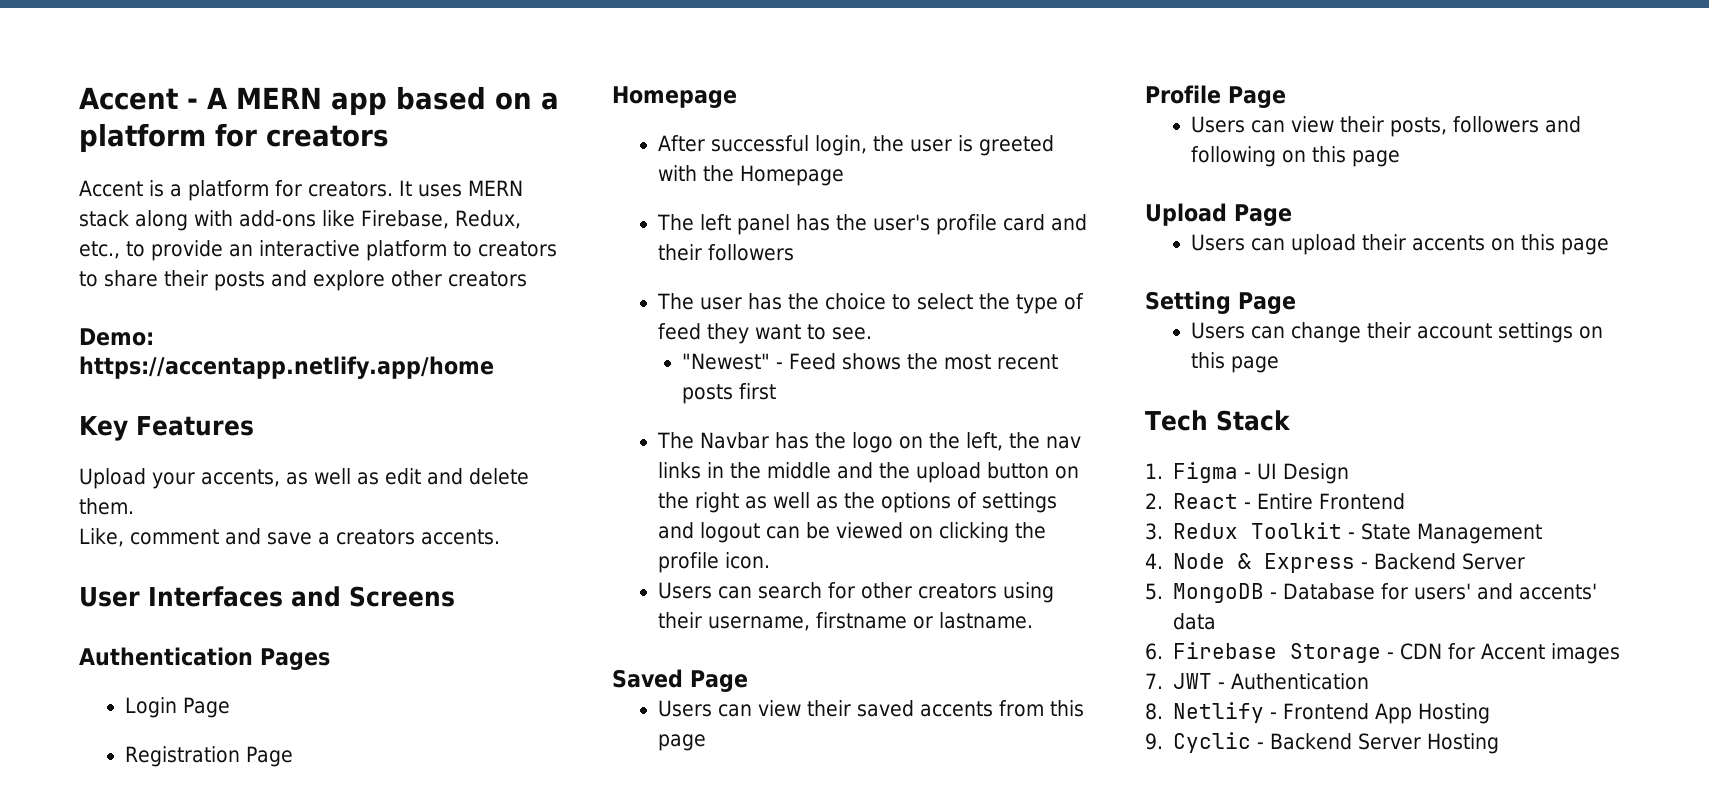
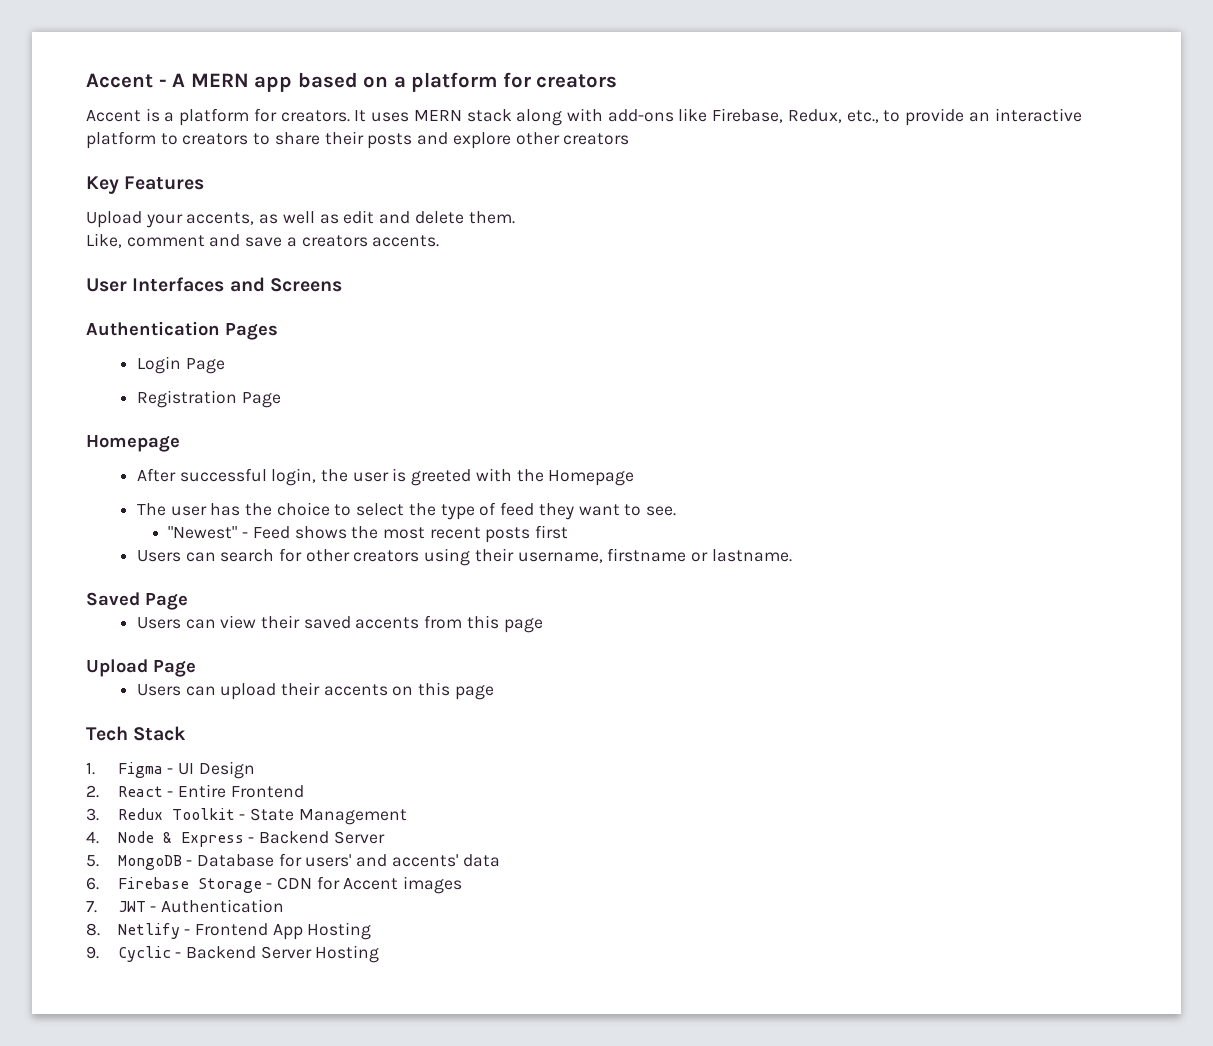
[79,328,154,346] [79,356,494,379] // Demo: https://accentapp.netlify.app/home -> (630, 139) none
[657,214,1088,235] [658,244,795,261] // The left panel has the user's profile card and their followers -> (635, 478) none
[657,432,1082,453] [658,462,1080,483] [658,492,1058,513] [658,522,1047,543] [658,552,771,573] // The Navbar has the logo on the left, the nav links in the middle and the upload button on the right as well as the options of settings and logout can be viewed on clicking the profile icon. -> (569, 532) none
[1145,85,1286,108] [1191,116,1582,137] [1191,146,1401,167] // Profile Page // Users can view their posts, followers and following on this page -> (543, 625) none
[1145,291,1296,314] [1191,322,1604,343] [1191,352,1280,373] // Setting Page // Users can change their account settings on this page -> (494, 692) none

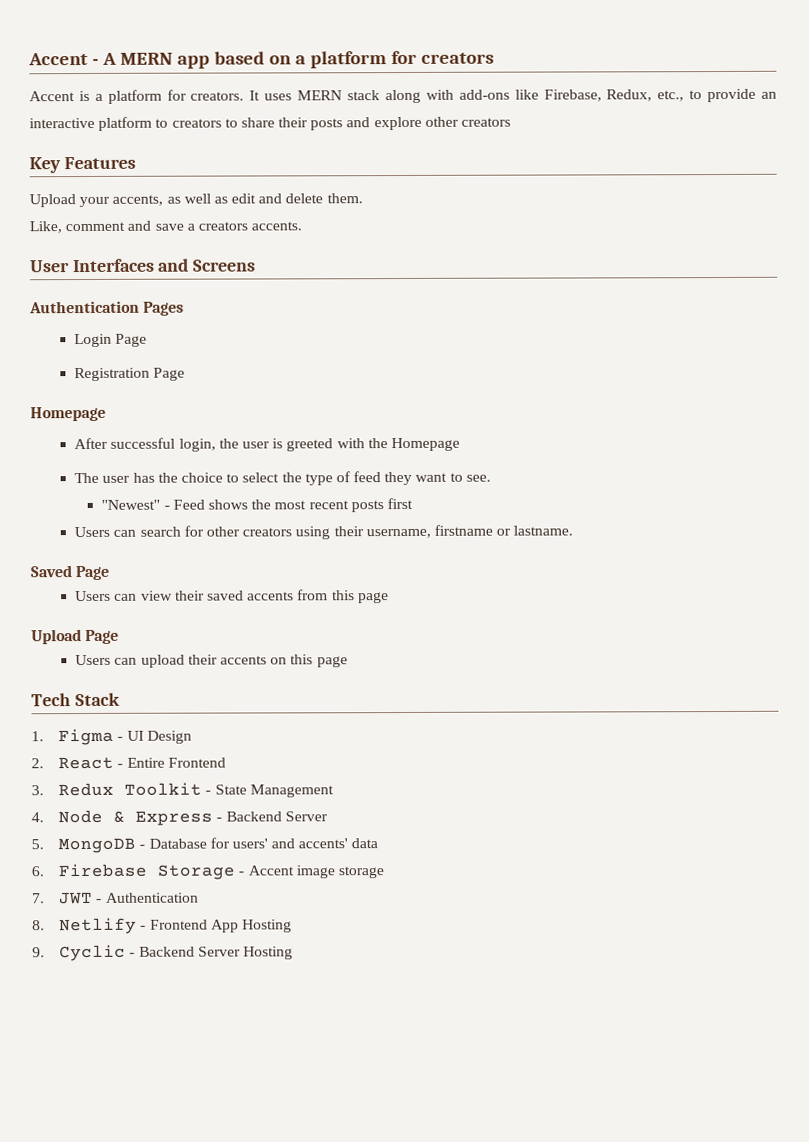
[277,876,463,894] CDN for Accent images -> [247,865,384,879] Accent image storage

